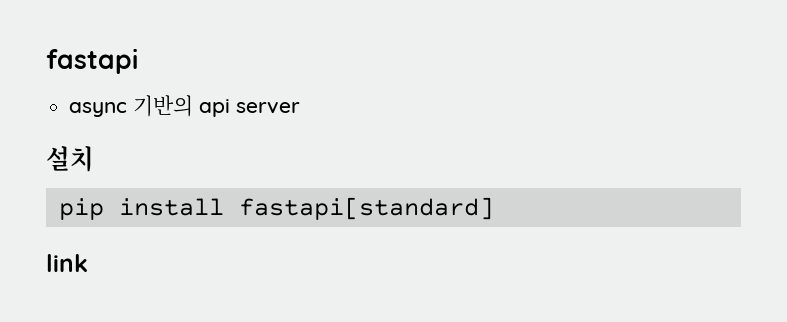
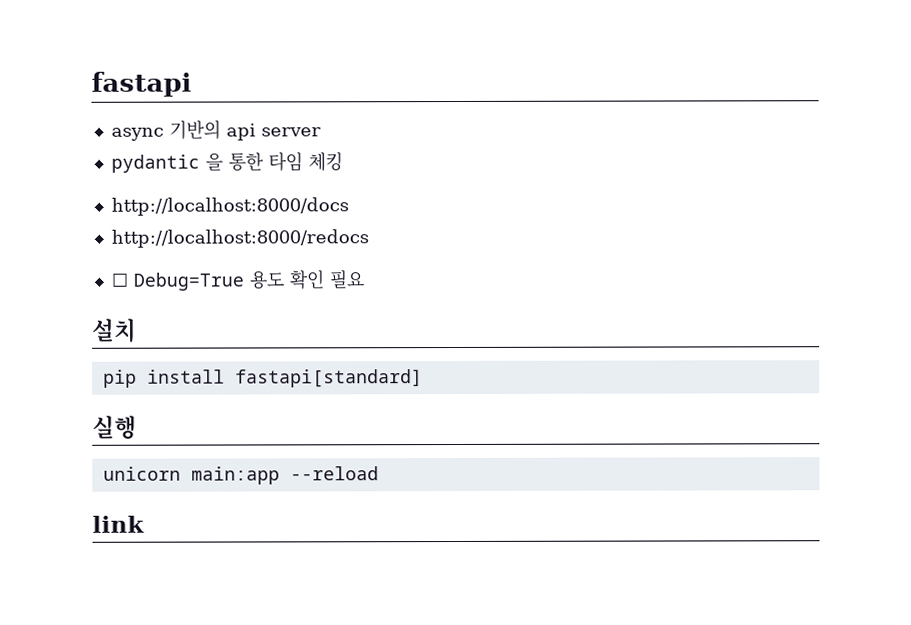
(301, 108) none -> [110,151,343,173] [110,197,349,216] [110,229,369,248] [110,269,364,291] // pydantic 을 통한 타임 체킹 // http://localhost:8000/docs // http://localhost:8000/redocs // ☐ Debug=True 용도 확인 필요
(494, 208) none -> [92,415,137,440] [102,466,379,485] // 실행 // unicorn main:app --reload

